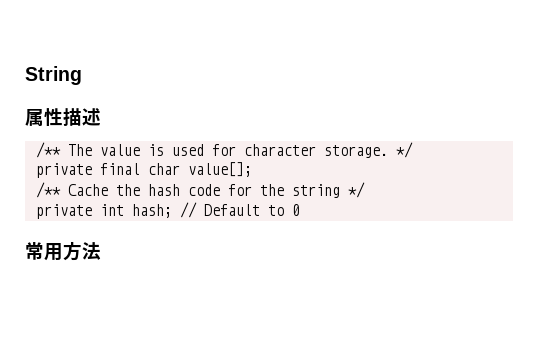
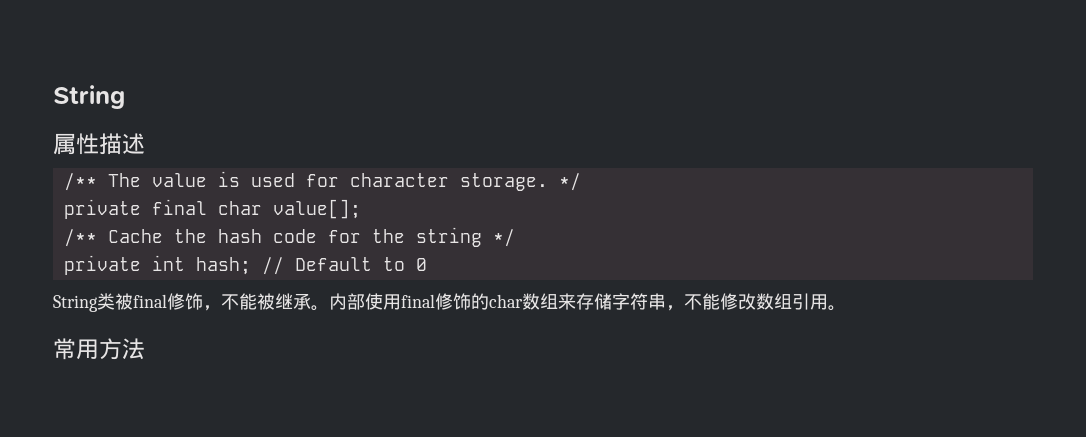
(300, 210) none -> [53,293,846,312] // String类被final修饰，不能被继承。内部使用final修饰的char数组来存储字符串，不能修改数组引用。

